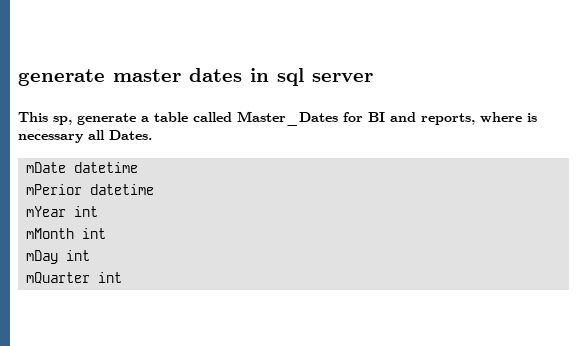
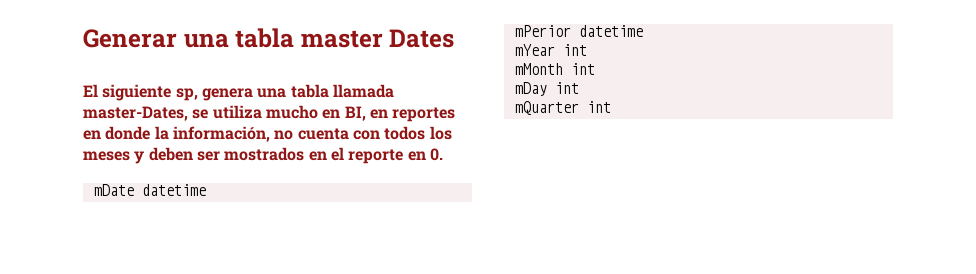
[18,68,373,86] [18,111,537,126] [18,130,152,143] generate master dates in sql server // This sp, generate a table called Master_Dates for BI and reports, where is necessary all Dates. -> [83,28,455,48] [83,84,394,101] [83,105,456,122] [83,126,452,142] [83,147,443,164] Generar una tabla master Dates // El siguiente sp, genera una tabla llamada master-Dates, se utiliza mucho en BI, en reportes en donde la información, no cuenta con todos los meses y deben ser mostrados en el reporte en 0.

